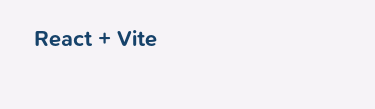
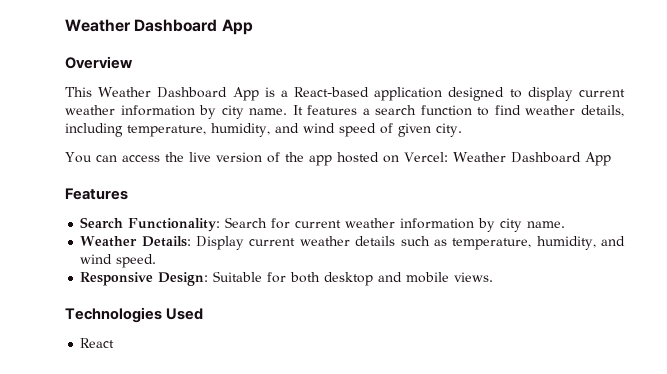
[34,30,157,47] React + Vite -> [65,19,253,35] [65,56,133,69] [65,87,625,101] [65,105,625,119] [65,123,462,137] [65,152,611,166] [65,188,128,200] [80,217,566,232] [80,236,626,250] [80,254,157,268] [80,271,494,286] [65,307,204,323] [80,338,115,348] Weather Dashboard App // Overview // This Weather Dashboard App is a React-based application designed to display current weather information by city name. It features a search function to find weather details, including temperature, humidity, and wind speed of given city. // You can access the live version of the app hosted on Vercel: Weather Dashboard App // Features // Search Functionality: Search for current weather information by city name. // Weather Details: Display current weather details such as temperature, humidity, and wind speed. // Responsive Design: Suitable for both desktop and mobile views. // Technologies Used // React

